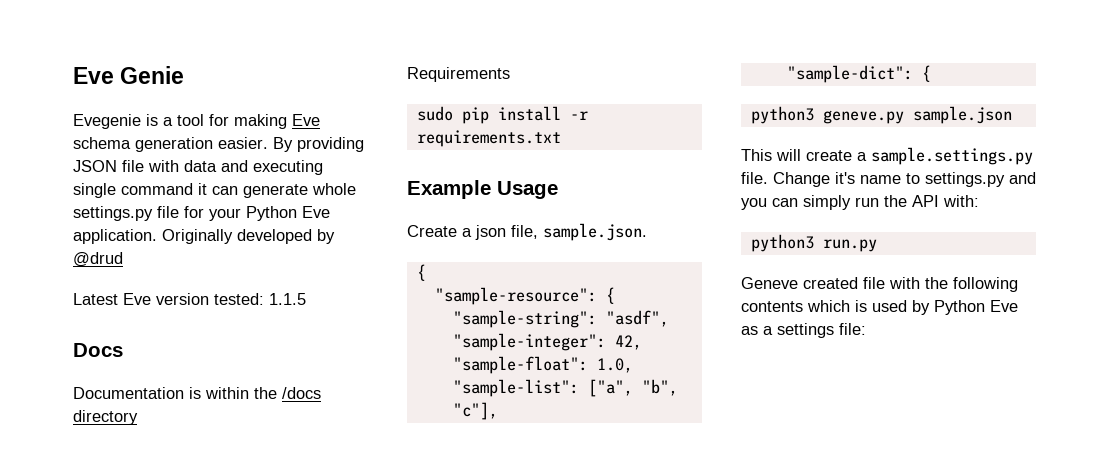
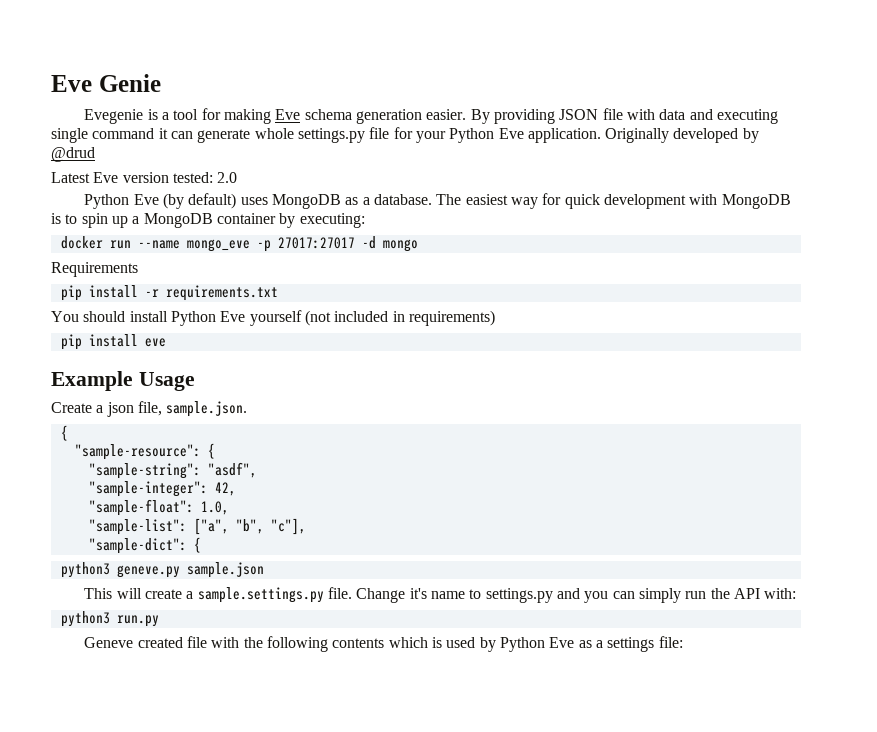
[269,293,306,305] [73,343,123,357] [73,387,321,399] [73,410,138,425] 1.1.5 // Docs // Documentation is within the /docs directory -> [217,172,238,183] [84,193,791,209] [51,213,365,228] [60,236,418,252] 2.0 // Python Eve (by default) uses MongoDB as a database. The easiest way for quick development with MongoDB is to spin up a MongoDB container by executing: // docker run --name mongo_eve -p 27017:27017 -d mongo
[416,106,453,121] sudo -> (138, 269) none
(561, 138) none -> [51,310,495,326] [60,334,166,350] // You should install Python Eve yourself (not included in requirements) // pip install eve

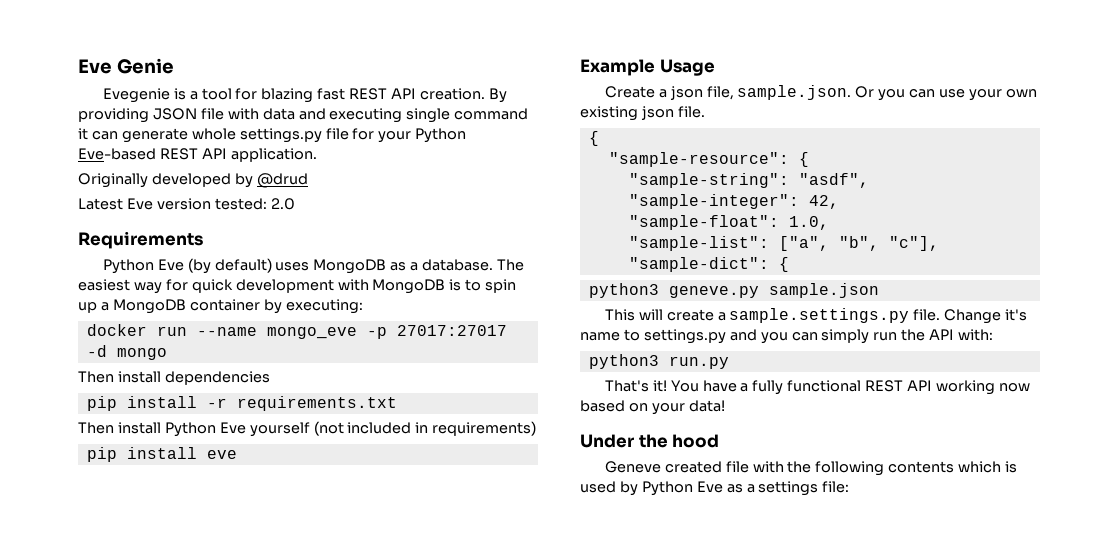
[224,109,467,124] making Eve schema generation easier. -> [261,88,486,103] blazing fast REST API creation.
[498,128,524,139] Eve -> [78,148,227,160] Eve-based REST API
(601, 135) none -> (317, 155) //
(238, 177) none -> [78,231,203,249] // Requirements
[51,262,138,277] Requirements -> [78,371,270,385] Then install dependencies
[51,311,126,322] You should -> [78,422,114,434] Then
(248, 409) none -> [855,86,1037,101] [580,106,705,121] Or you can use your own existing json file.
(159, 621) none -> [604,380,1030,395] [580,400,725,415] [580,434,720,448] // That's it! You have a fully functional REST API working now based on your data! // Under the hood

